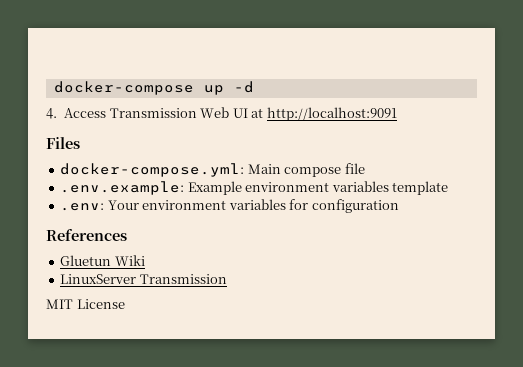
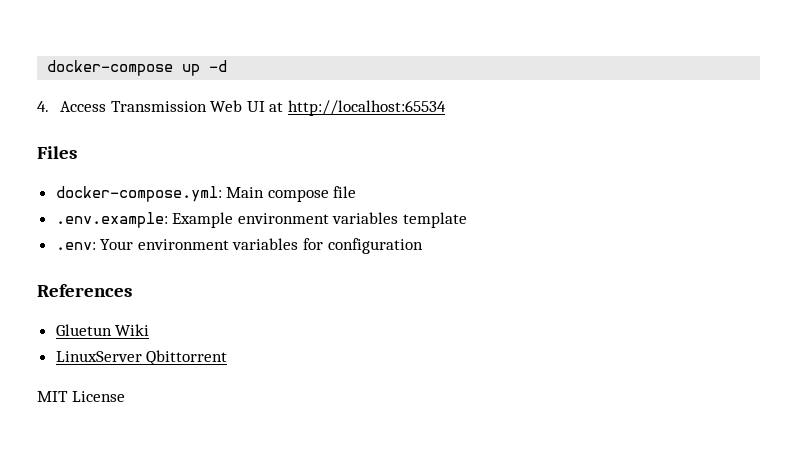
[266,107,397,121] http://localhost:9091 -> [287,100,446,116] http://localhost:65534
[139,274,227,284] Transmission -> [146,350,228,365] Qbittorrent

